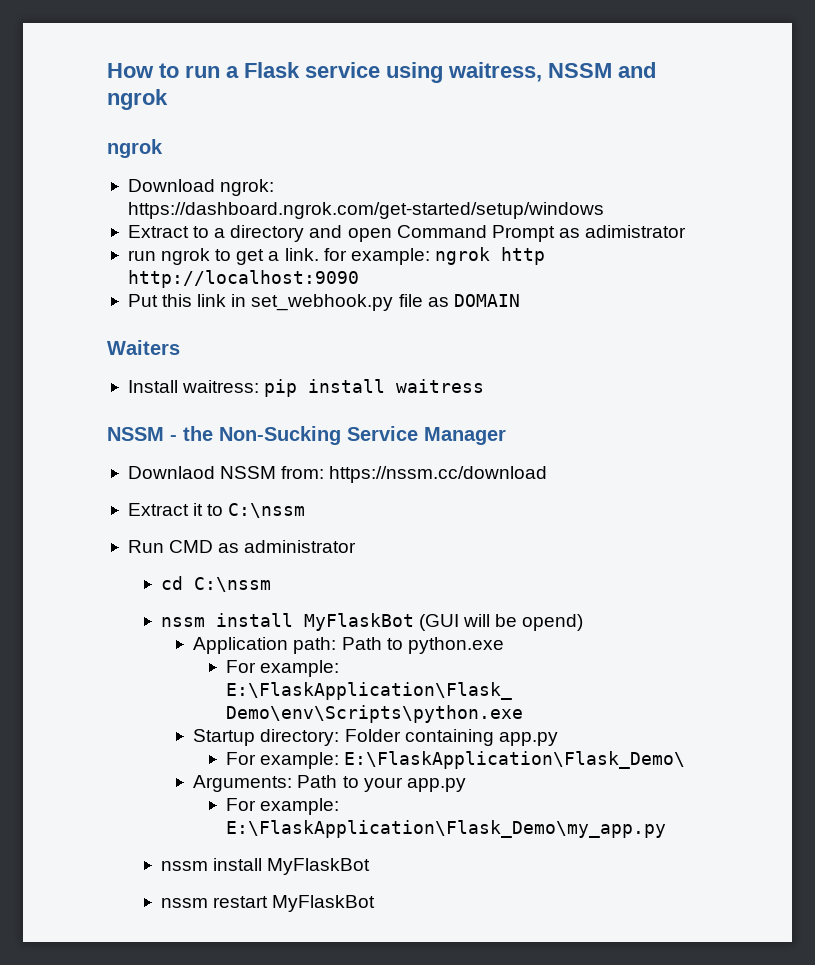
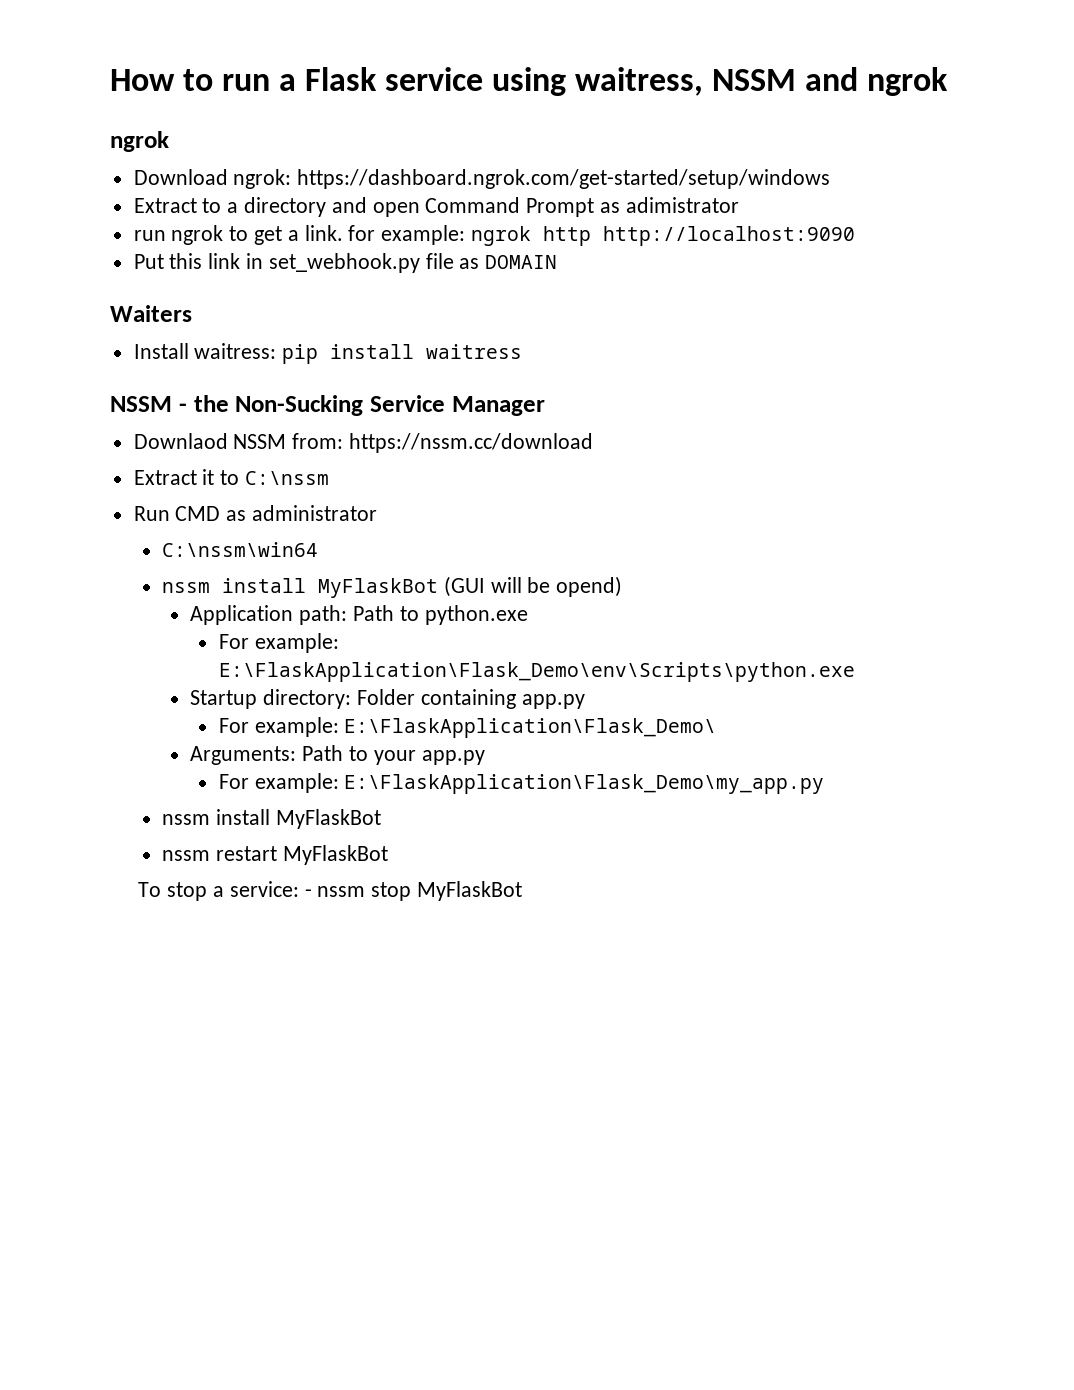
[160,576,271,592] cd C:\nssm -> [162,542,319,557] C:\nssm\win64
(375, 903) none -> [138,881,523,901] // To stop a service: - nssm stop MyFlaskBot

